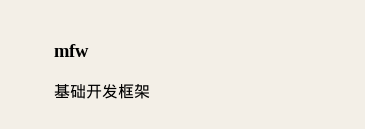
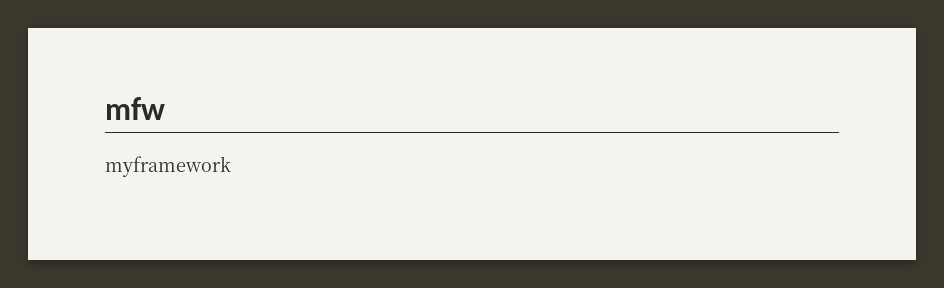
[54,84,150,99] 基础开发框架 -> [105,156,231,177] myframework

